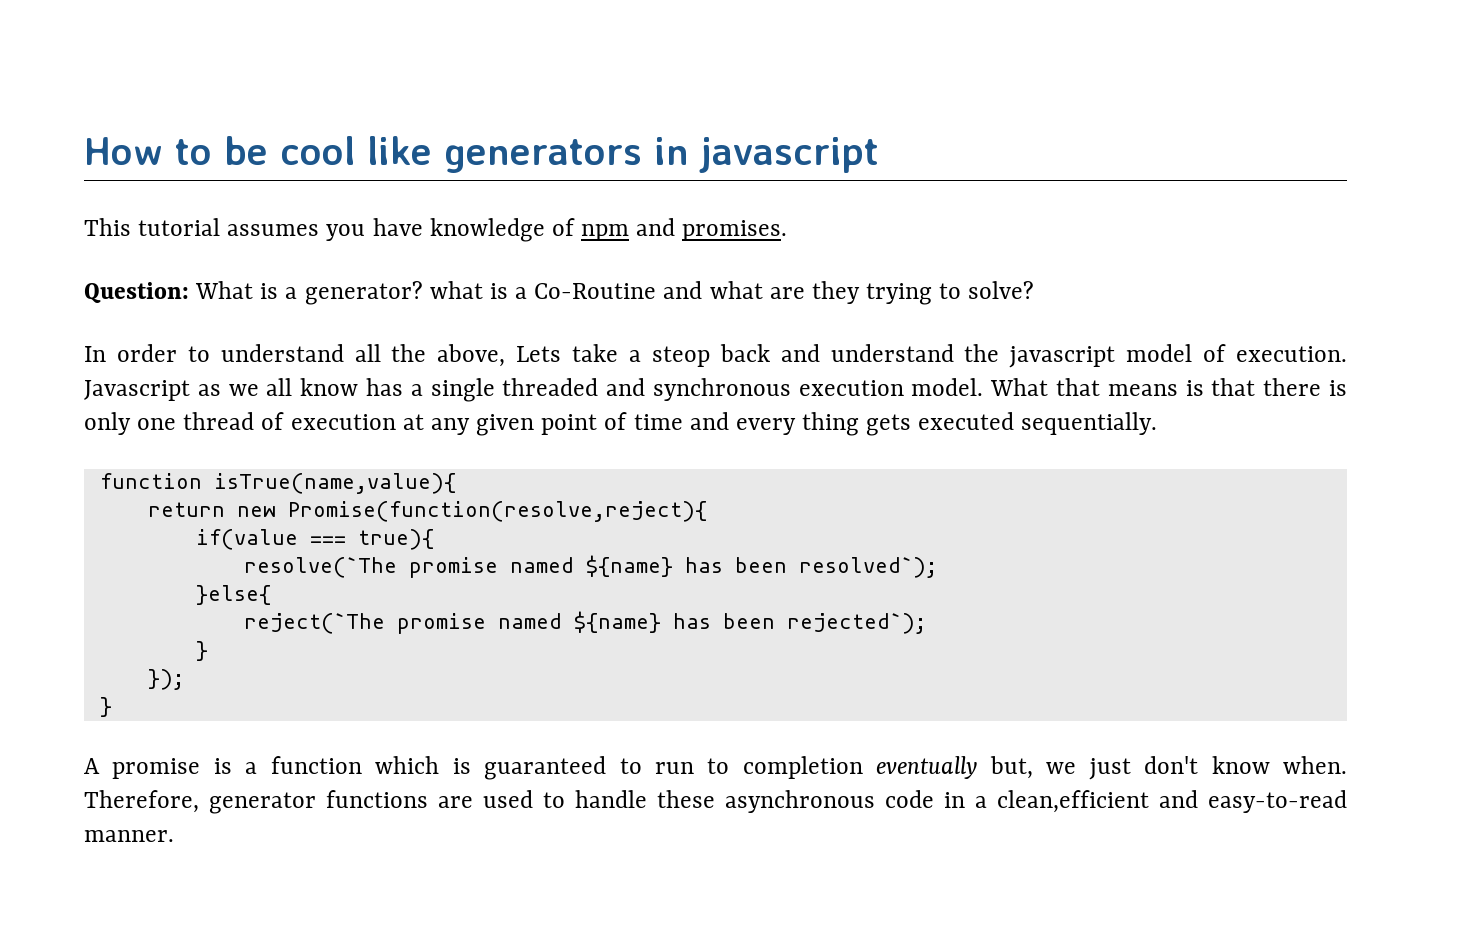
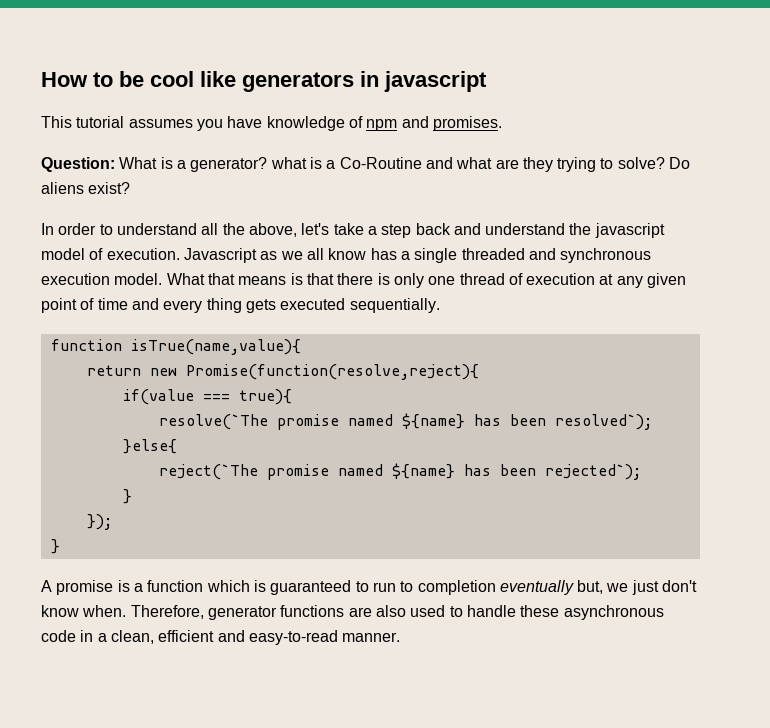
(1035, 290) none -> [669,157,691,169] [41,182,131,194] Do aliens exist?
[516,346,562,362] Lets -> [301,223,330,235] let's
[651,346,710,367] steop -> [381,224,412,238] step
(473, 802) none -> [375,605,406,617] also
[997,790,1149,813] clean,efficient -> [110,630,215,644] clean, efficient

